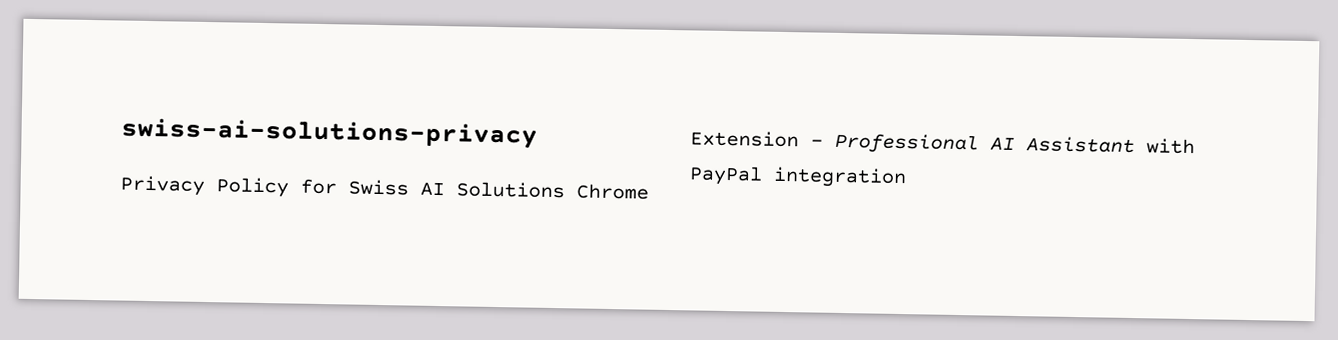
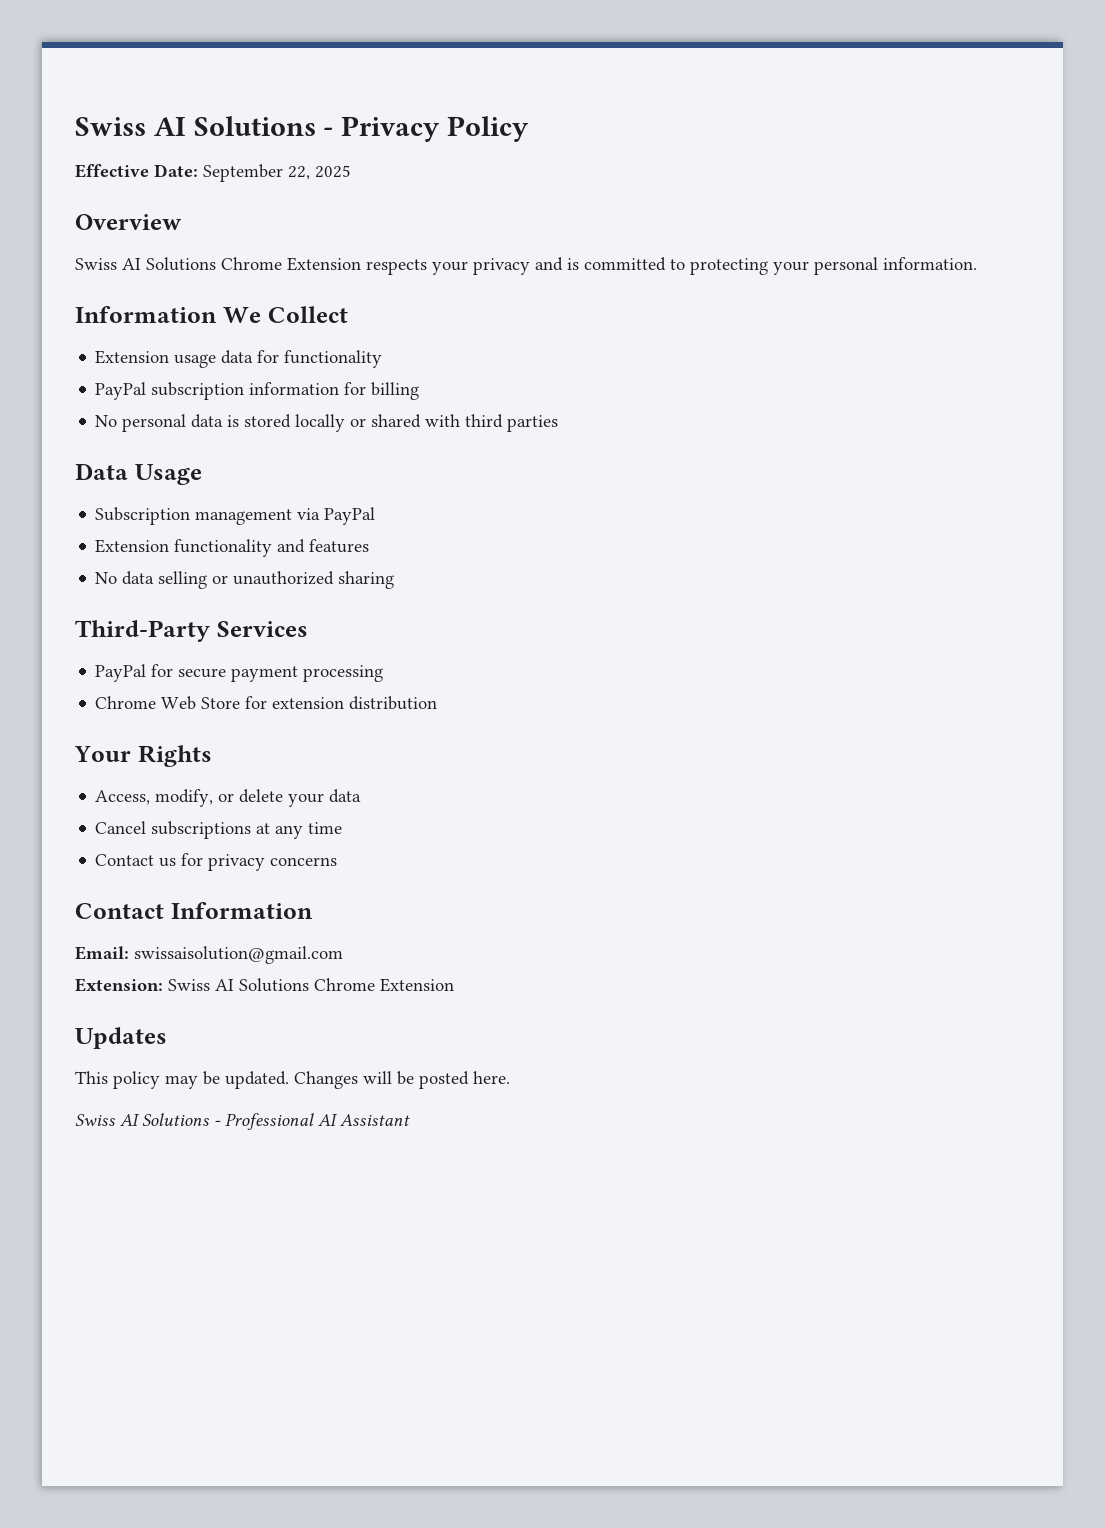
[121,117,538,149] [120,175,649,200] [690,130,799,148] swiss-ai-solutions-privacy // Privacy Policy for Swiss AI Solutions Chrome Extension -> [75,116,530,142] [75,164,351,182] [75,214,182,230] [75,257,977,275] [75,306,348,323] [95,350,383,368] [95,382,420,400] [95,414,559,432] [75,463,202,485] [95,507,376,525] [95,539,370,557] [95,571,395,589] [75,620,308,642] [95,664,384,682] [95,696,438,710] [74,745,212,767] [95,789,362,807] [95,821,343,839] [95,853,338,871] [75,902,313,919] [75,946,343,964] [75,978,454,992] [75,1027,167,1049] [75,1071,510,1089] [75,1113,209,1126] Swiss AI Solutions - Privacy Policy // Effective Date: September 22, 2025 // Overview // Swiss AI Solutions Chrome Extension respects your privacy and is committed to protecting your personal information. // Information We Collect // Extension usage data for functionality // PayPal subscription information for billing // No personal data is stored locally or shared with third parties // Data Usage // Subscription management via PayPal // Extension functionality and features // No data selling or unauthorized sharing // Third-Party Services // PayPal for secure payment processing // Chrome Web Store for extension distribution // Your Rights // Access, modify, or delete your data // Cancel subscriptions at any time // Contact us for privacy concerns // Contact Information // Email: swissaisolution@gmail.com // Extension: Swiss AI Solutions Chrome Extension // Updates // This policy may be updated. Changes will be posted here. // Swiss AI Solutions
[1146,138,1195,155] [689,165,907,189] with PayPal integration -> (410, 1120) none

